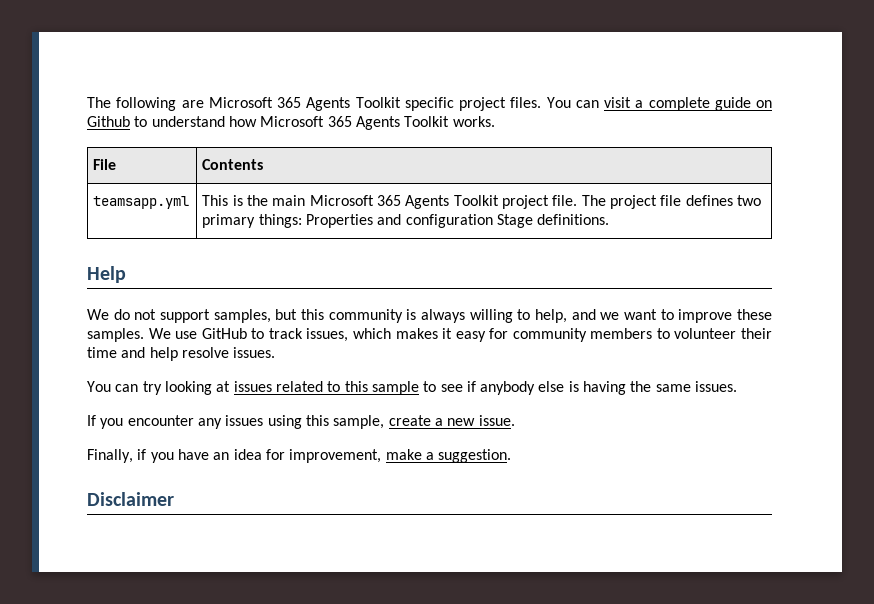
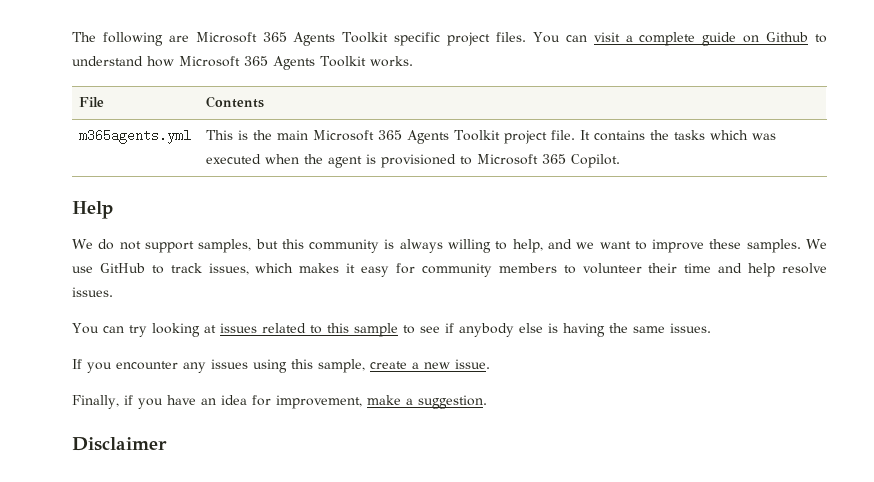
[93,196,190,209] teamsapp.yml -> [79,129,192,144] m365agents.yml
[581,195,761,209] [202,214,610,228] The project file defines two primary things: Properties and configuration Stage definitions. -> [580,130,777,141] [206,154,621,168] It contains the tasks which was executed when the agent is provisioned to Microsoft 365 Copilot.

